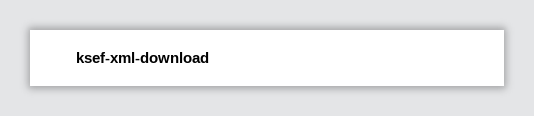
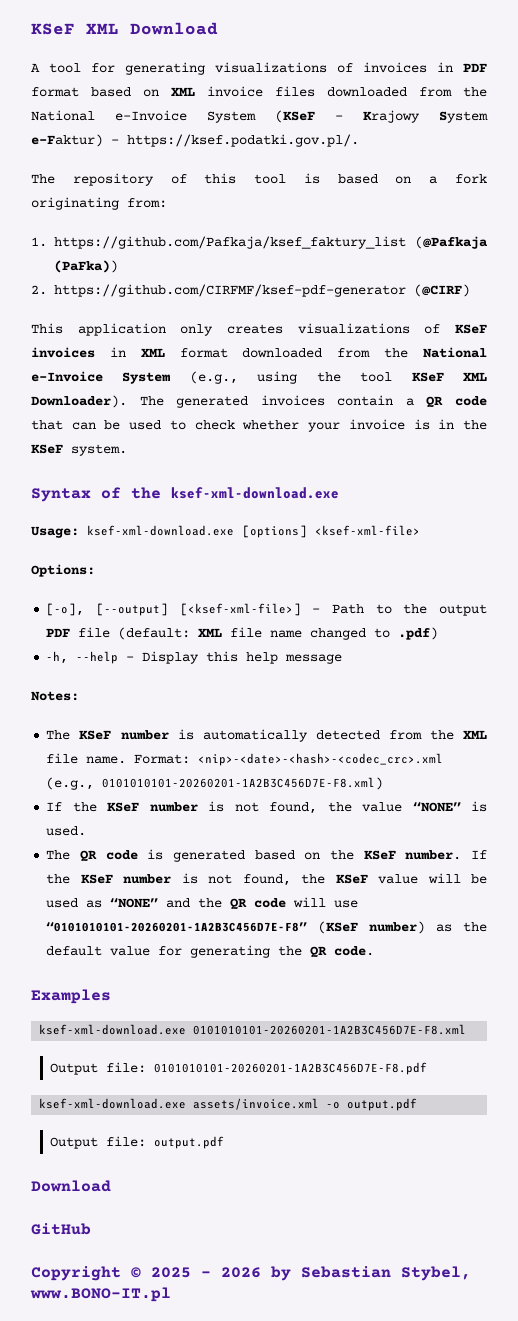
[76,52,209,63] ksef-xml-download -> [31,22,218,35] [31,62,487,75] [31,86,487,97] [31,110,488,123] [31,134,359,147] [31,173,487,186] [31,197,167,210] [31,236,488,249] [54,260,118,273] [31,284,470,297] [31,323,488,336] [31,347,487,358] [31,371,488,384] [31,395,487,408] [31,419,488,432] [31,444,127,456] [31,487,339,502] [31,525,420,538] [31,564,95,577] [46,603,487,616] [46,627,439,640] [46,651,343,664] [31,691,79,701] [46,729,487,742] [46,753,444,766] [46,777,384,790] [46,801,487,814] [46,826,87,836] [46,849,488,862] [46,873,487,886] [46,897,359,910] [46,921,487,934] [46,945,375,958] [31,989,111,1004] [39,1024,467,1035] [50,1062,428,1075] [39,1098,418,1111] [50,1136,225,1149] [31,1180,111,1192] [31,1223,91,1235] [31,1266,471,1281] [30,1287,171,1302] KSeF XML Download // A tool for generating visualizations of invoices in PDF format based on XML invoice files downloaded from the National e-Invoice System (KSeF - Krajowy System e-Faktur) - https://ksef.podatki.gov.pl/. // The repository of this tool is based on a fork originating from: // 1. https://github.com/Pafkaja/ksef_faktury_list (@Pafkaja (PaFka)) // 2. https://github.com/CIRFMF/ksef-pdf-generator (@CIRF) // This application only creates visualizations of KSeF invoices in XML format downloaded from the National e-Invoice System (e.g., using the tool KSeF XML Downloader). The generated invoices contain a QR code that can be used to check whether your invoice is in the KSeF system. // Syntax of the ksef-xml-download.exe // Usage: ksef-xml-download.exe [options] <ksef-xml-file> // Options: // [-o], [--output] [<ksef-xml-file>] - Path to the output PDF file (default: XML file name changed to .pdf) // -h, --help - Display this help message // Notes: // The KSeF number is automatically detected from the XML file name. Format: <nip>-<date>-<hash>-<codec_crc>.xml (e.g., 0101010101-20260201-1A2B3C456D7E-F8.xml) // If the KSeF number is not found, the value “NONE” is used. // The QR code is generated based on the KSeF number. If the KSeF number is not found, the KSeF value will be used as “NONE” and the QR code will use “0101010101-20260201-1A2B3C456D7E-F8” (KSeF number) as the default value for generating the QR code. // Examples // ksef-xml-download.exe 0101010101-20260201-1A2B3C456D7E-F8.xml // Output file: 0101010101-20260201-1A2B3C456D7E-F8.pdf // ksef-xml-download.exe assets/invoice.xml -o output.pdf // Output file: output.pdf // Download // GitHub // Copyright © 2025 - 2026 by Sebastian Stybel, www.BONO-IT.pl

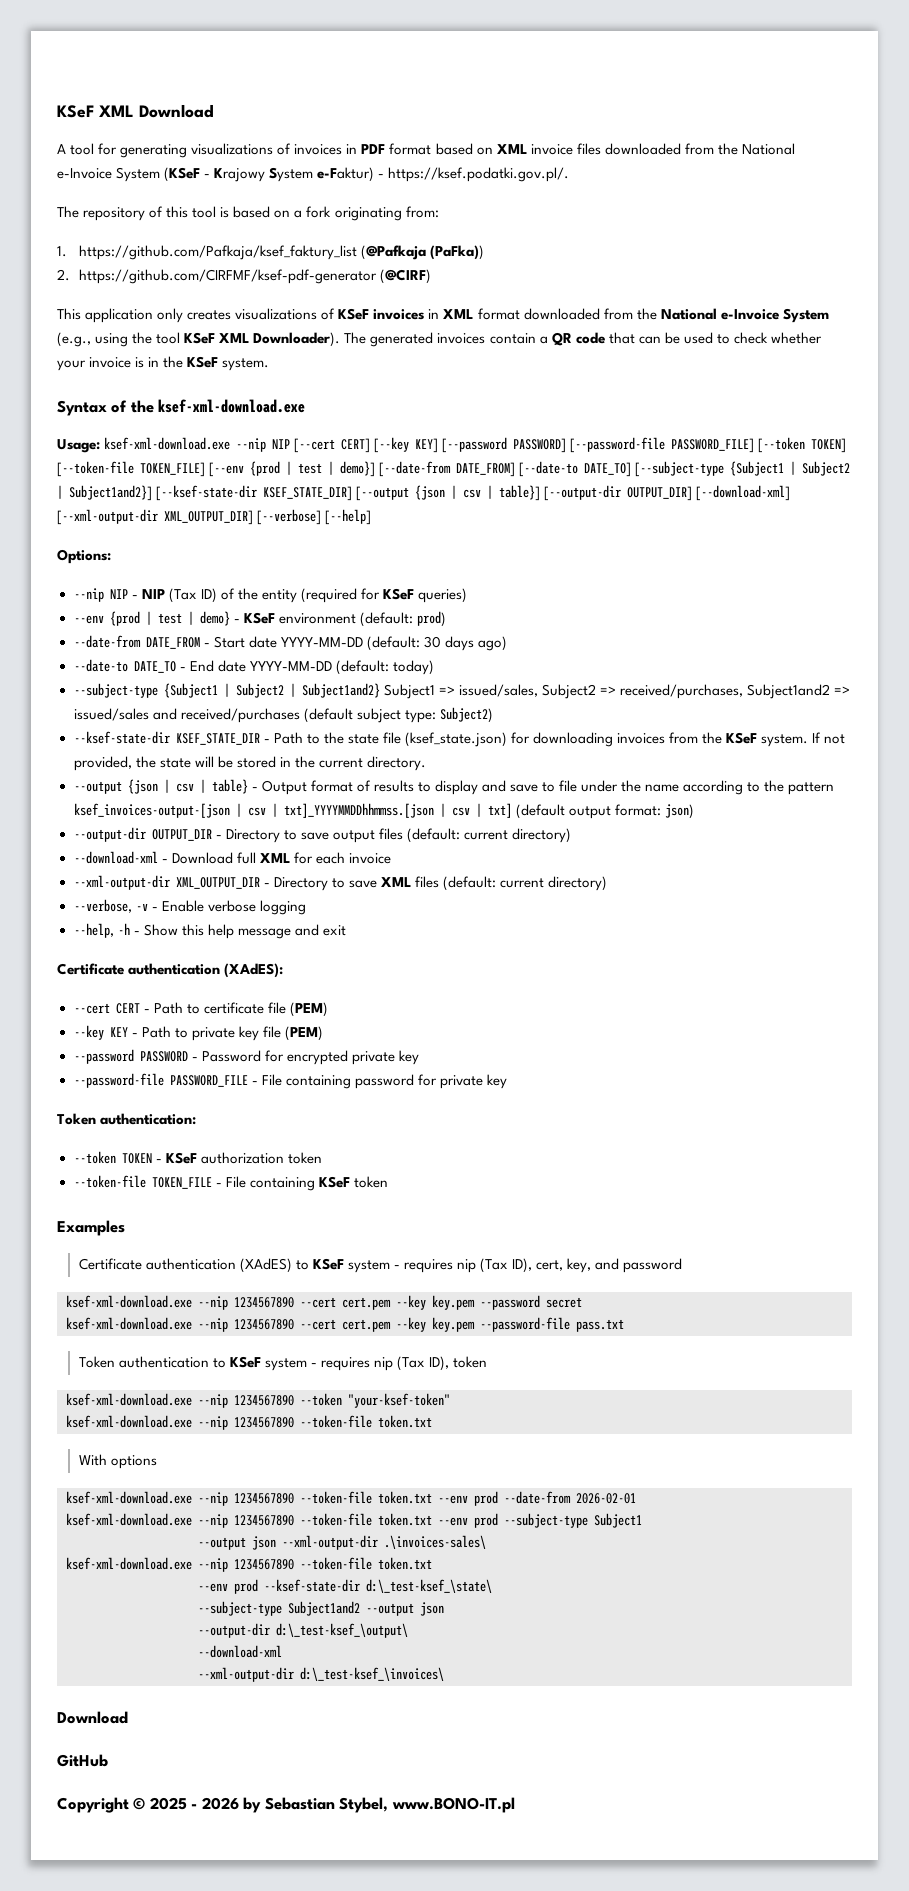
[242,525,420,538] [31,564,95,577] [46,603,487,616] [46,627,439,640] [46,651,343,664] [31,691,79,701] [46,729,487,742] [46,753,444,766] [46,777,384,790] [46,801,487,814] [46,826,87,836] [46,849,488,862] [46,873,487,886] [46,897,359,910] [46,921,487,934] [46,945,375,958] [31,989,111,1004] [39,1024,467,1035] [50,1062,428,1075] [39,1098,418,1111] [50,1136,225,1149] [options] <ksef-xml-file> // Options: // [-o], [--output] [<ksef-xml-file>] - Path to the output PDF file (default: XML file name changed to .pdf) // -h, --help - Display this help message // Notes: // The KSeF number is automatically detected from the XML file name. Format: <nip>-<date>-<hash>-<codec_crc>.xml (e.g., 0101010101-20260201-1A2B3C456D7E-F8.xml) // If the KSeF number is not found, the value “NONE” is used. // The QR code is generated based on the KSeF number. If the KSeF number is not found, the KSeF value will be used as “NONE” and the QR code will use “0101010101-20260201-1A2B3C456D7E-F8” (KSeF number) as the default value for generating the QR code. // Examples // ksef-xml-download.exe 0101010101-20260201-1A2B3C456D7E-F8.xml // Output file: 0101010101-20260201-1A2B3C456D7E-F8.pdf // ksef-xml-download.exe assets/invoice.xml -o output.pdf // Output file: output.pdf -> [236,437,847,453] [57,461,851,477] [57,485,791,501] [57,509,372,525] [57,549,111,564] [73,588,468,603] [73,611,446,627] [73,635,507,651] [73,659,434,675] [73,683,850,699] [73,707,493,723] [73,731,846,747] [73,756,426,771] [73,779,835,795] [73,803,694,819] [73,827,571,843] [73,851,391,864] [73,875,607,891] [73,899,306,915] [73,923,346,939] [57,963,284,978] [73,1002,328,1017] [73,1025,323,1041] [73,1049,419,1065] [73,1073,507,1089] [57,1113,197,1125] [73,1151,322,1164] [73,1175,388,1191] [57,1220,125,1236] [78,1258,683,1273] [66,1295,582,1310] [66,1317,624,1332] [78,1356,488,1371] [66,1393,450,1408] [66,1415,432,1430] [78,1454,157,1469] [66,1491,636,1506] [66,1513,642,1528] [198,1535,486,1550] [66,1557,432,1572] [198,1579,492,1594] [198,1601,444,1616] [198,1623,408,1638] [198,1645,282,1658] [198,1667,444,1682] --nip NIP [--cert CERT] [--key KEY] [--password PASSWORD] [--password-file PASSWORD_FILE] [--token TOKEN] [--token-file TOKEN_FILE] [--env {prod | test | demo}] [--date-from DATE_FROM] [--date-to DATE_TO] [--subject-type {Subject1 | Subject2 | Subject1and2}] [--ksef-state-dir KSEF_STATE_DIR] [--output {json | csv | table}] [--output-dir OUTPUT_DIR] [--download-xml] [--xml-output-dir XML_OUTPUT_DIR] [--verbose] [--help] // Options: // --nip NIP - NIP (Tax ID) of the entity (required for KSeF queries) // --env {prod | test | demo} - KSeF environment (default: prod) // --date-from DATE_FROM - Start date YYYY-MM-DD (default: 30 days ago) // --date-to DATE_TO - End date YYYY-MM-DD (default: today) // --subject-type {Subject1 | Subject2 | Subject1and2} Subject1 => issued/sales, Subject2 => received/purchases, Subject1and2 => issued/sales and received/purchases (default subject type: Subject2) // --ksef-state-dir KSEF_STATE_DIR - Path to the state file (ksef_state.json) for downloading invoices from the KSeF system. If not provided, the state will be stored in the current directory. // --output {json | csv | table} - Output format of results to display and save to file under the name according to the pattern ksef_invoices-output-[json | csv | txt]_YYYYMMDDhhmmss.[json | csv | txt] (default output format: json) // --output-dir OUTPUT_DIR - Directory to save output files (default: current directory) // --download-xml - Download full XML for each invoice // --xml-output-dir XML_OUTPUT_DIR - Directory to save XML files (default: current directory) // --verbose, -v - Enable verbose logging // --help, -h - Show this help message and exit // Certificate authentication (XAdES): // --cert CERT - Path to certificate file (PEM) // --key KEY - Path to private key file (PEM) // --password PASSWORD - Password for encrypted private key // --password-file PASSWORD_FILE - File containing password for private key // Token authentication: // --token TOKEN - KSeF authorization token // --token-file TOKEN_FILE - File containing KSeF token // Examples // Certificate authentication (XAdES) to KSeF system - requires nip (Tax ID), cert, key, and password // ksef-xml-download.exe --nip 1234567890 --cert cert.pem --key key.pem --password secret // ksef-xml-download.exe --nip 1234567890 --cert cert.pem --key key.pem --password-file pass.txt // Token authentication to KSeF system - requires nip (Tax ID), token // ksef-xml-download.exe --nip 1234567890 --token "your-ksef-token" // ksef-xml-download.exe --nip 1234567890 --token-file token.txt // With options // ksef-xml-download.exe --nip 1234567890 --token-file token.txt --env prod --date-from 2026-02-01 // ksef-xml-download.exe --nip 1234567890 --token-file token.txt --env prod --subject-type Subject1 // --output json --xml-output-dir .\invoices-sales\ // ksef-xml-download.exe --nip 1234567890 --token-file token.txt // --env prod --ksef-state-dir d:\_test-ksef_\state\ // --subject-type Subject1and2 --output json // --output-dir d:\_test-ksef_\output\ // --download-xml // --xml-output-dir d:\_test-ksef_\invoices\

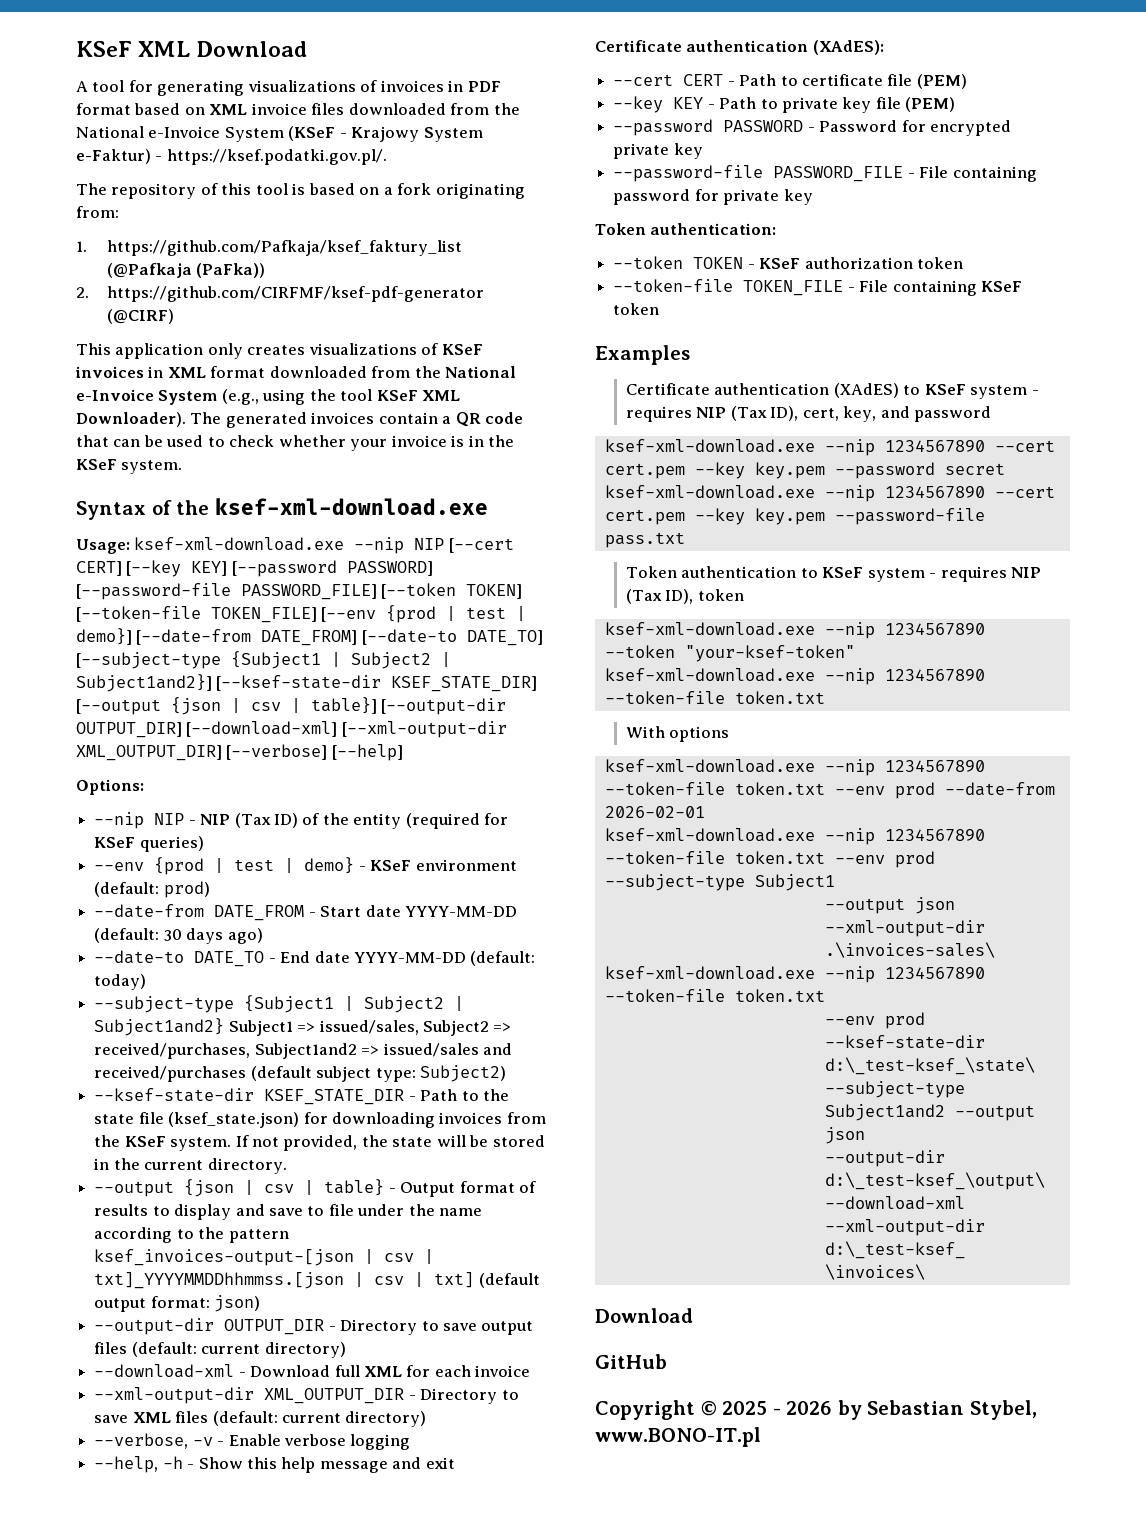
[456,1259,476,1273] nip -> [696,407,727,418] NIP
[373,1357,393,1371] nip -> [1011,567,1042,578] NIP

